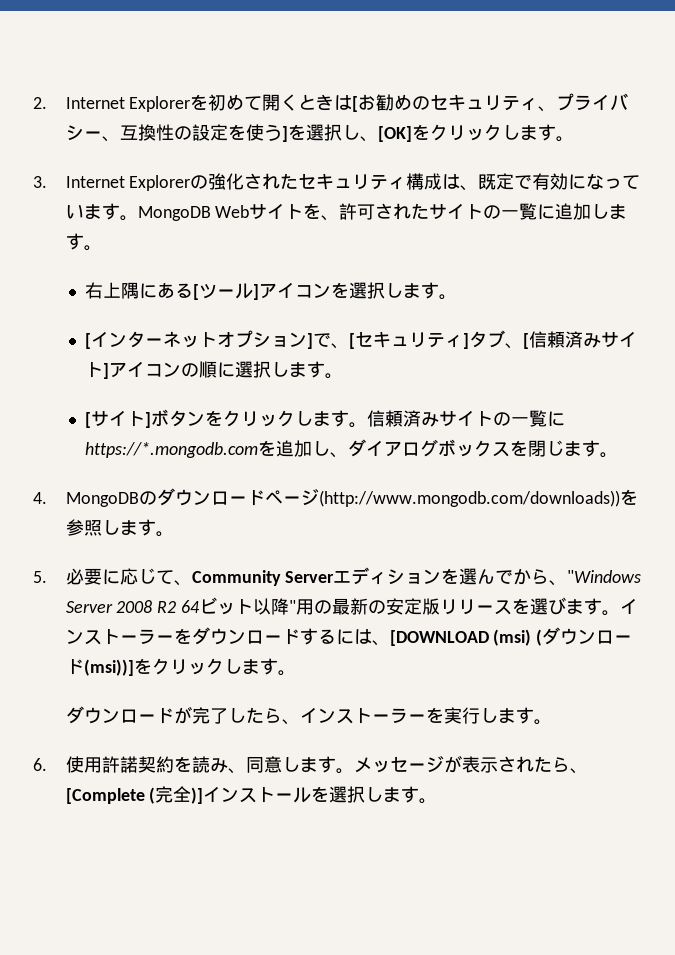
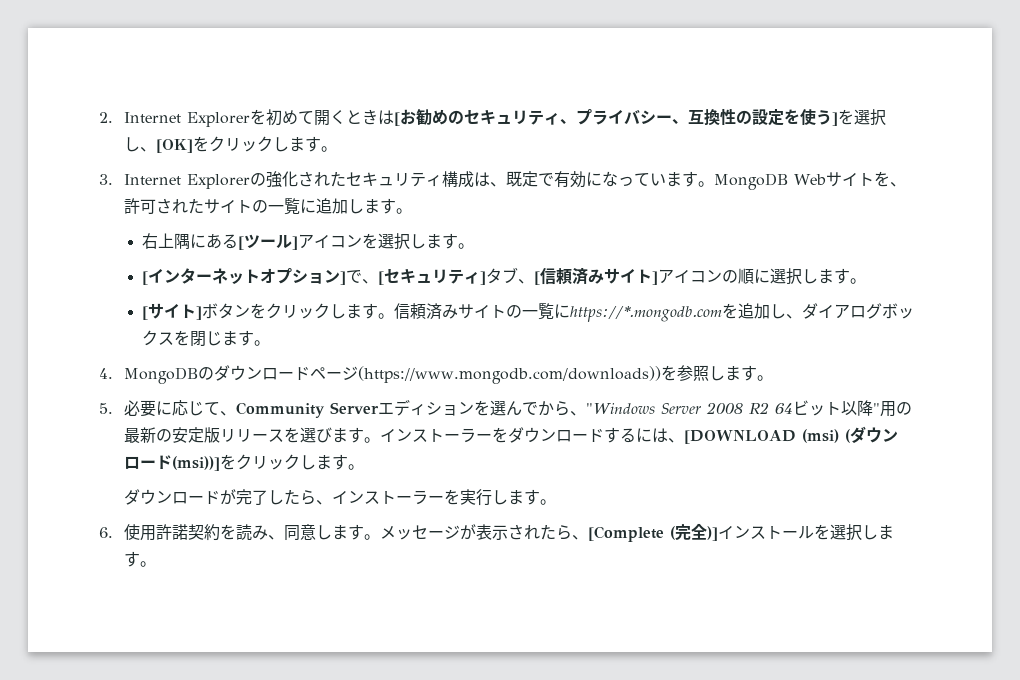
[318,490,620,507] (http://www.mongodb.com/downloads)) -> [358,366,662,384] (https://www.mongodb.com/downloads))

